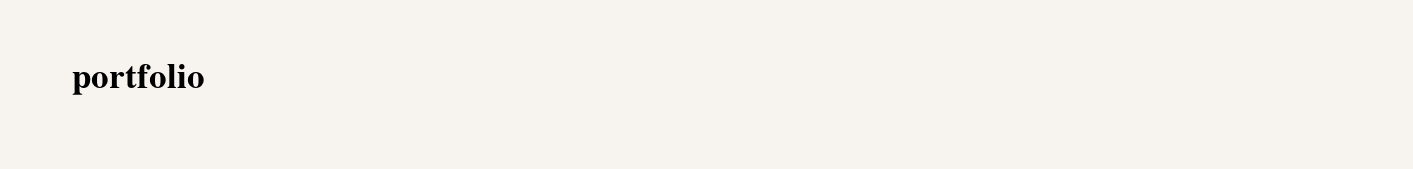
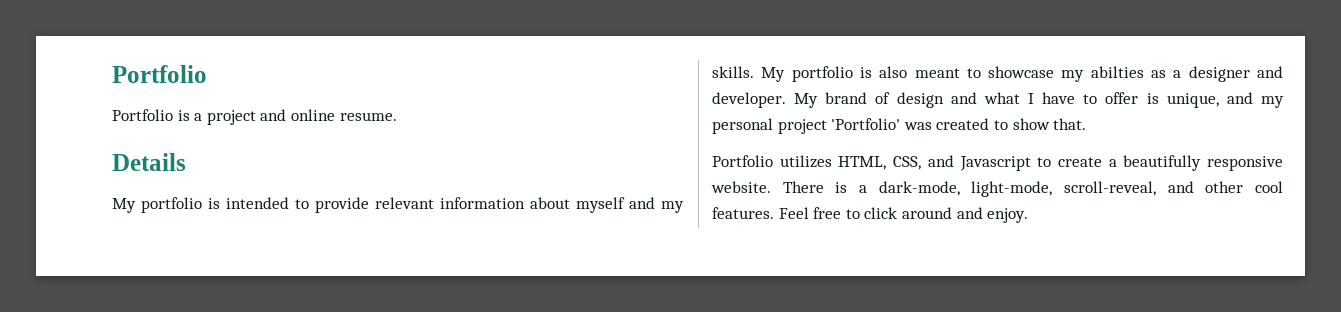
[72,64,205,95] portfolio -> [112,65,207,83] [112,109,397,125] [112,153,186,171] [112,197,684,213] [712,66,1283,82] [712,92,1284,108] [712,118,1087,134] [712,155,1283,171] [711,181,1283,197] [712,207,1029,223] Portfolio // Portfolio is a project and online resume. // Details // My portfolio is intended to provide relevant information about myself and my skills. My portfolio is also meant to showcase my abilties as a designer and developer. My brand of design and what I have to offer is unique, and my personal project 'Portfolio' was created to show that. // Portfolio utilizes HTML, CSS, and Javascript to create a beautifully responsive website. There is a dark-mode, light-mode, scroll-reveal, and other cool features. Feel free to click around and enjoy.

